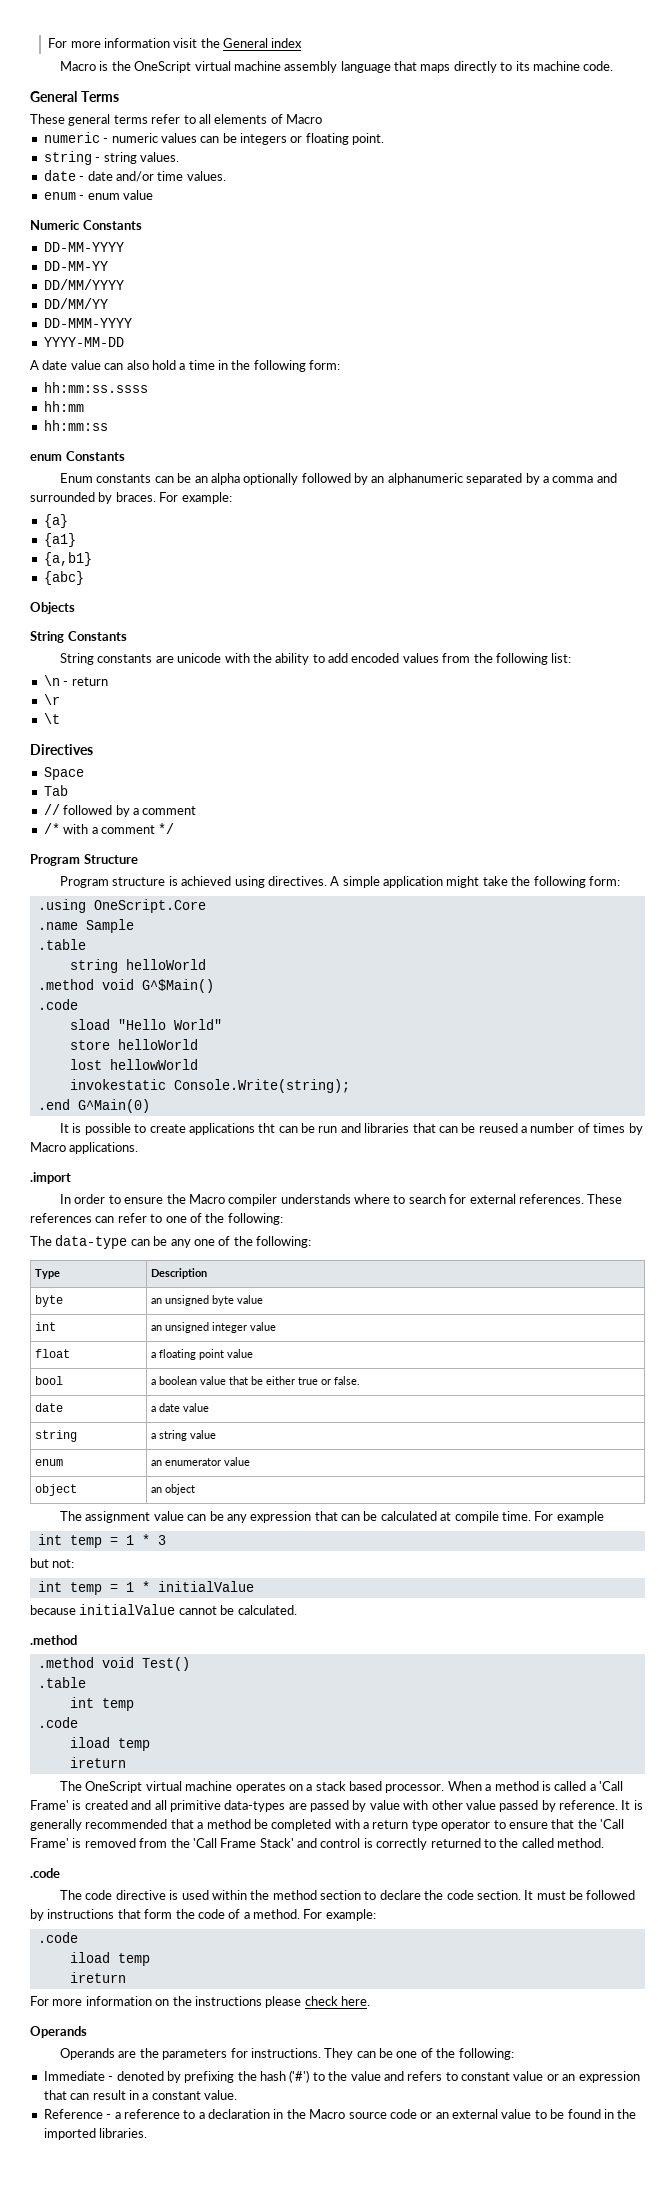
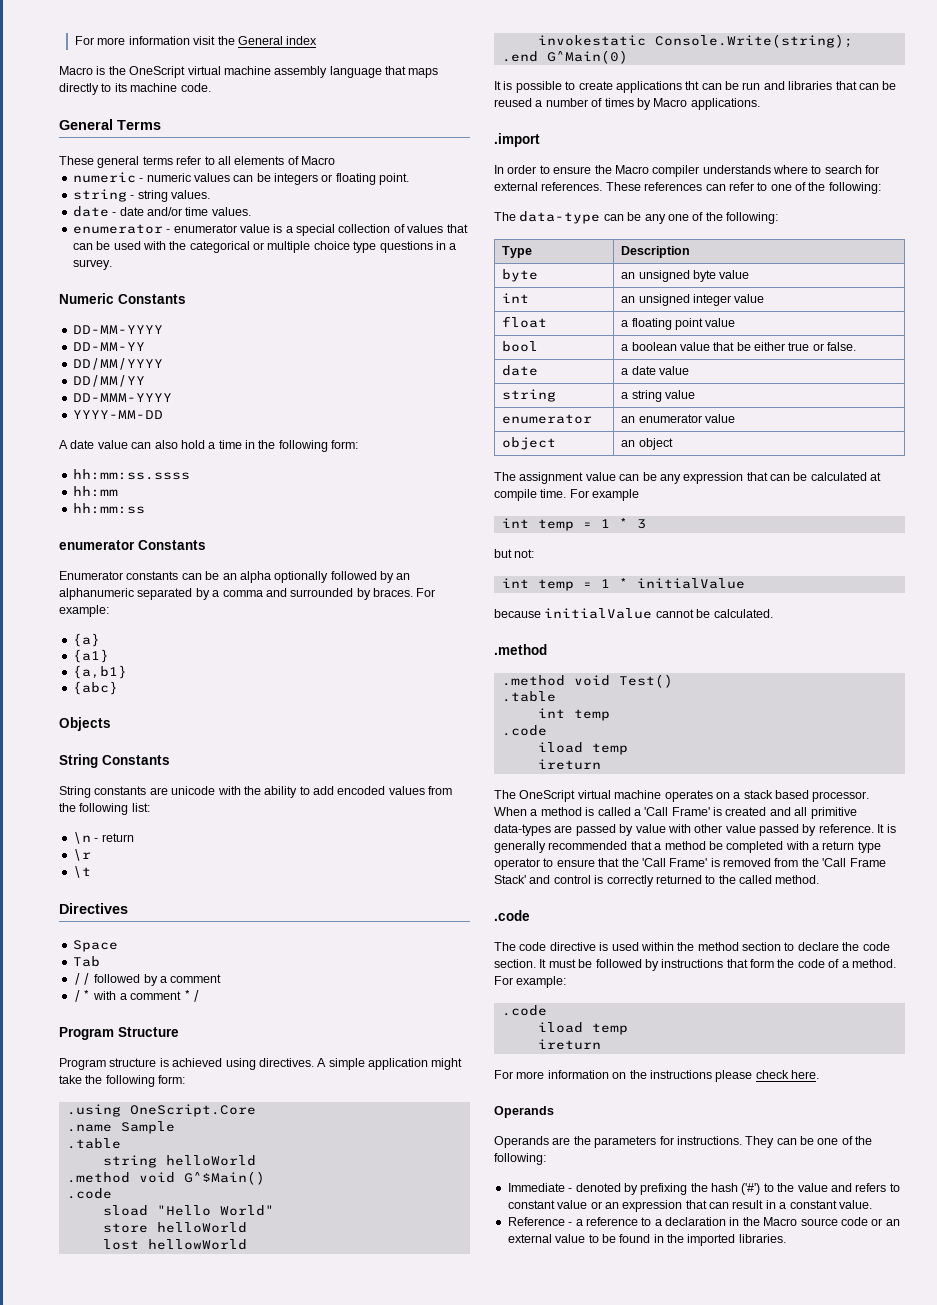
[43,190,153,200] enum - enum value -> [72,224,468,236] [72,241,457,253] [72,259,112,270] enumerator - enumerator value is a special collection of values that can be used with the categorical or multiple choice type questions in a survey.
[30,451,125,461] [60,473,94,483] enum Constants // Enum -> [59,540,206,550] [59,571,123,580] enumerator Constants // Enumerator
[35,1459,64,1466] enum -> [502,414,593,424] enumerator

